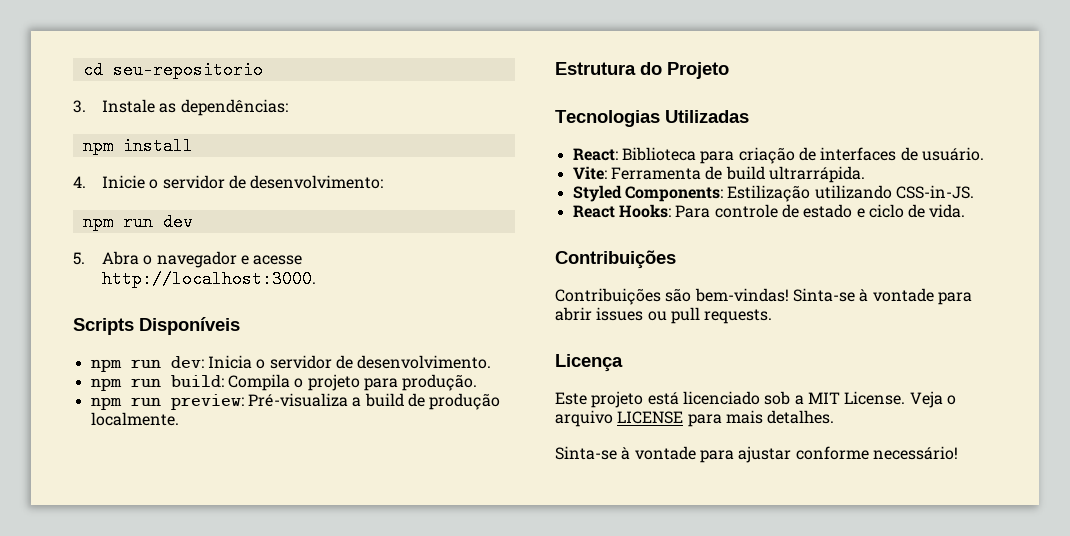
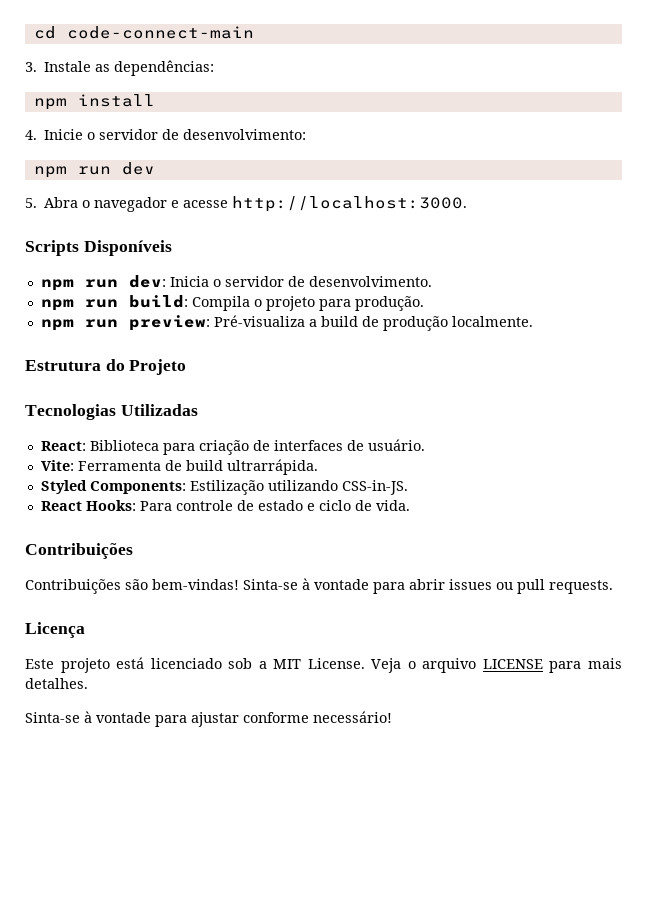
[112,61,263,79] seu-repositorio -> [66,26,254,39] code-connect-main

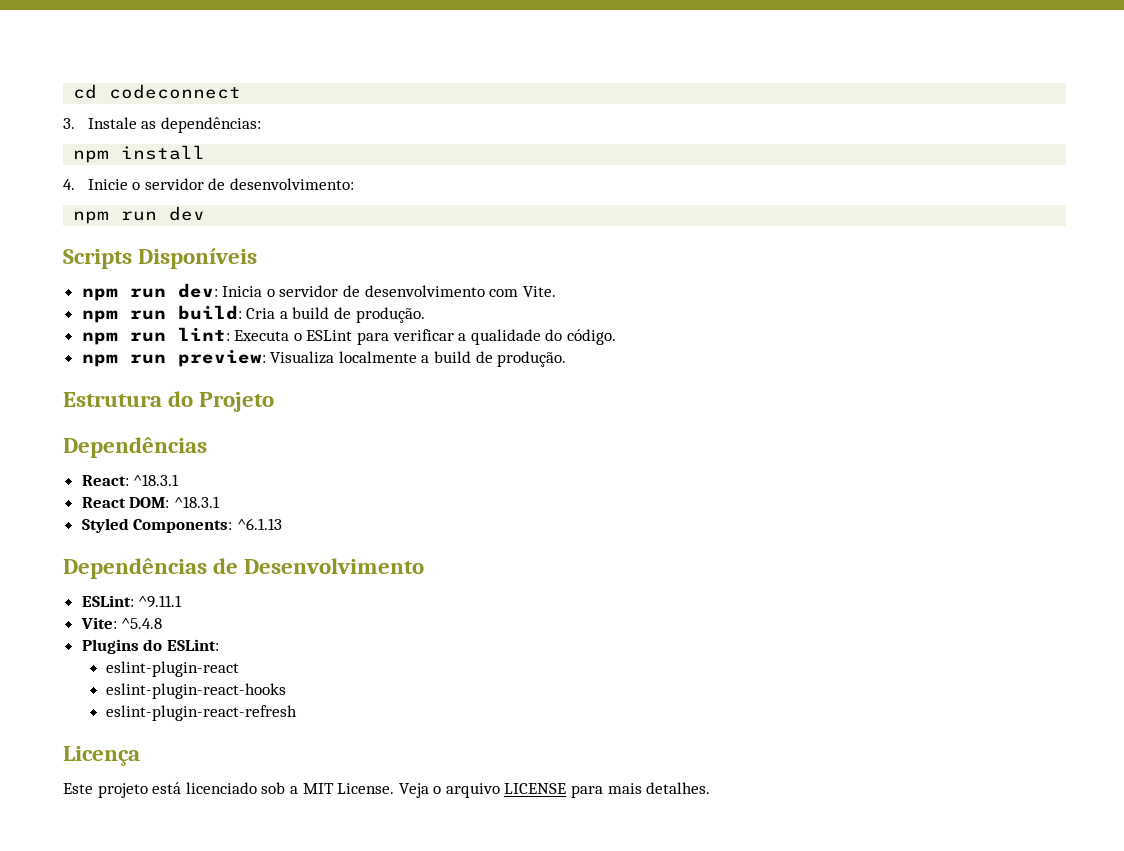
[66,26,254,39] code-connect-main -> [109,84,242,99] codeconnect
[25,196,468,212] // 5. Abra o navegador e acesse http://localhost:3000. -> (206, 213) none
[308,276,432,287] desenvolvimento. -> [364,285,556,297] desenvolvimento com Vite.
[191,296,424,311] Compila o projeto para produção. -> [246,307,425,323] [81,327,617,345] Cria a build de produção. // npm run lint: Executa o ESLint para verificar a qualidade do código.
[213,315,533,331] Pré-visualiza a build de produção localmente. -> [270,351,567,367] Visualiza localmente a build de produção.
[25,404,198,420] Tecnologias Utilizadas -> [63,437,207,458] Dependências
[89,439,425,455] [40,459,318,475] [40,480,408,495] [40,500,410,511] [25,543,133,559] [25,578,613,594] Biblioteca para criação de interfaces de usuário. // Vite: Ferramenta de build ultrarrápida. // Styled Components: Estilização utilizando CSS-in-JS. // React Hooks: Para controle de estado e ciclo de vida. // Contribuições // Contribuições são bem-vindas! Sinta-se à vontade para abrir issues ou pull requests. -> [133,474,180,486] [81,496,220,508] [81,518,282,533] [63,558,425,579] [81,595,183,608] [80,617,163,629] [81,639,219,654] [106,661,240,677] [106,683,287,699] [106,705,298,721] ^18.3.1 // React DOM: ^18.3.1 // Styled Components: ^6.1.13 // Dependências de Desenvolvimento // ESLint: ^9.11.1 // Vite: ^5.4.8 // Plugins do ESLint: // eslint-plugin-react // eslint-plugin-react-hooks // eslint-plugin-react-refresh
[25,711,392,727] // Sinta-se à vontade para ajustar conforme necessário! -> (711, 788) none

